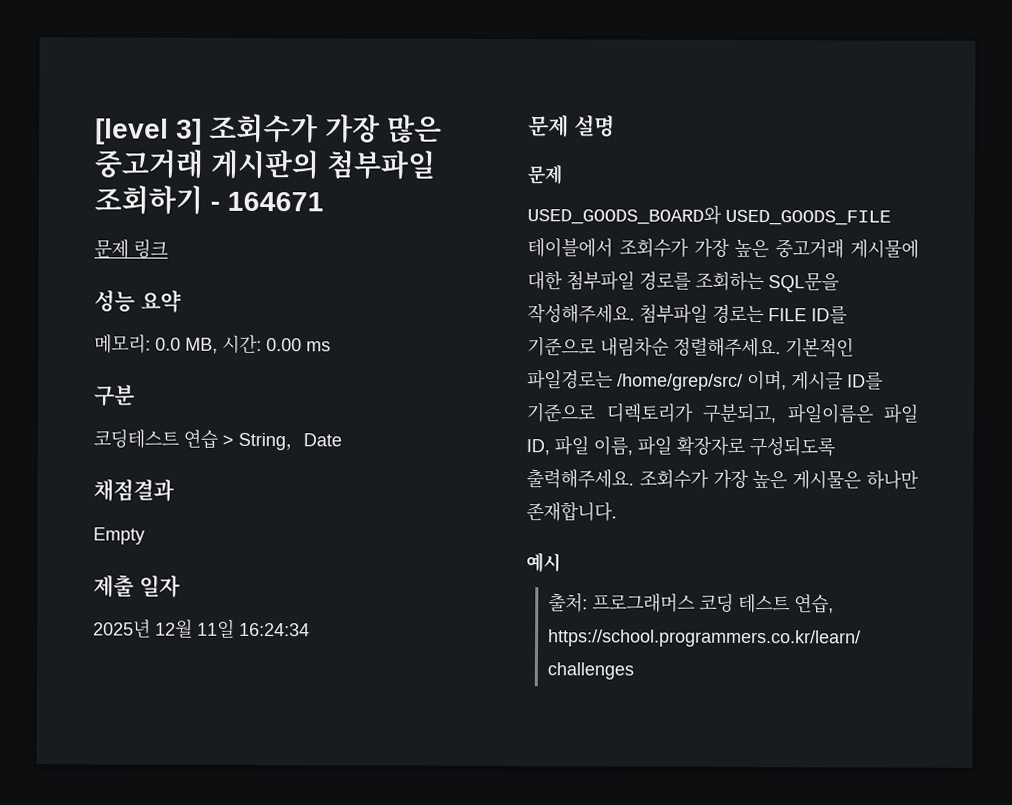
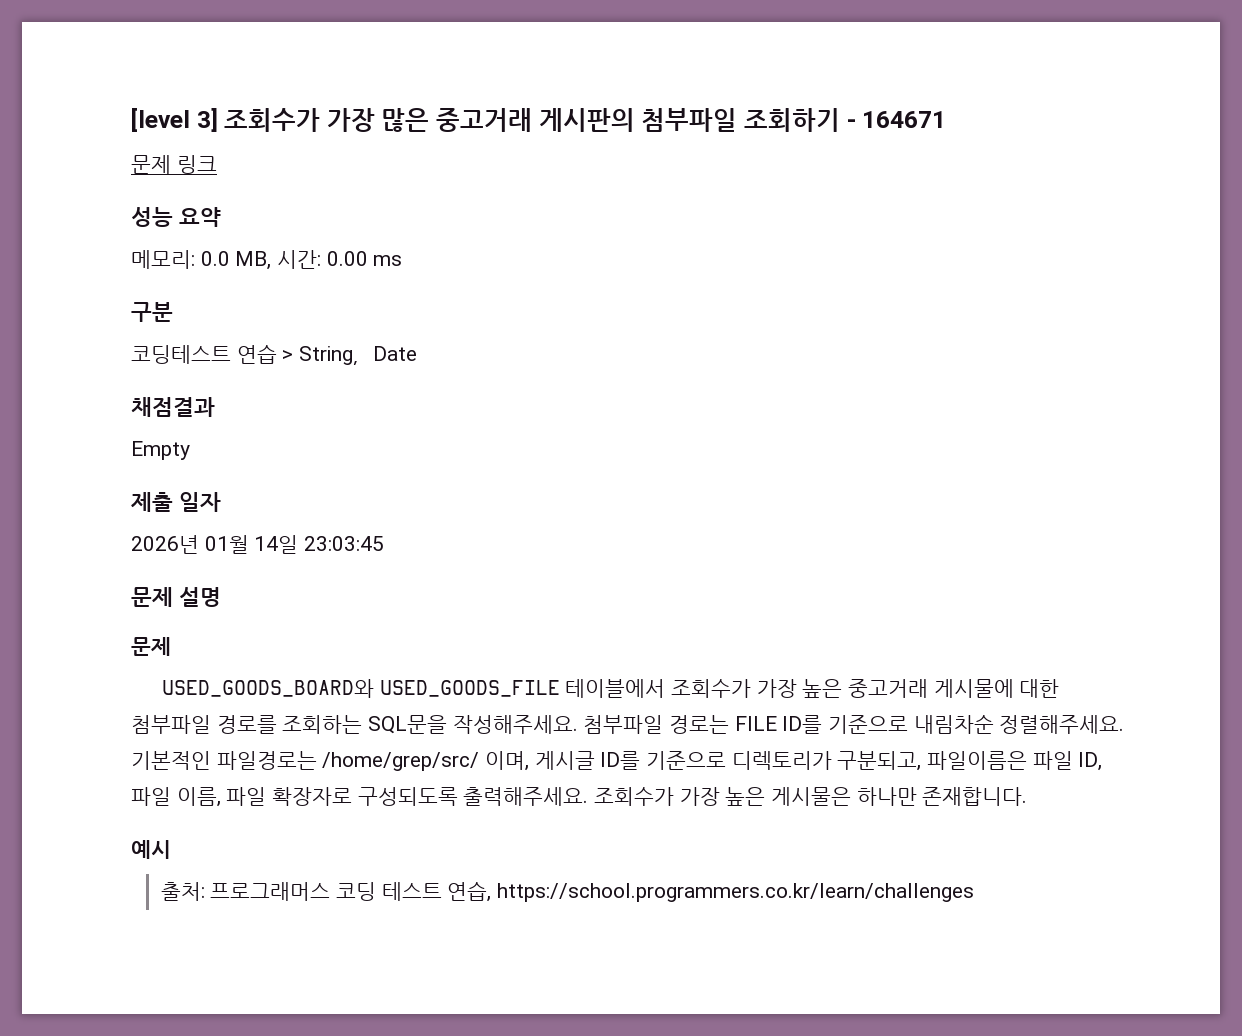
[93,618,310,638] 2025년 12월 11일 16:24:34 -> [131,535,385,554] 2026년 01월 14일 23:03:45

